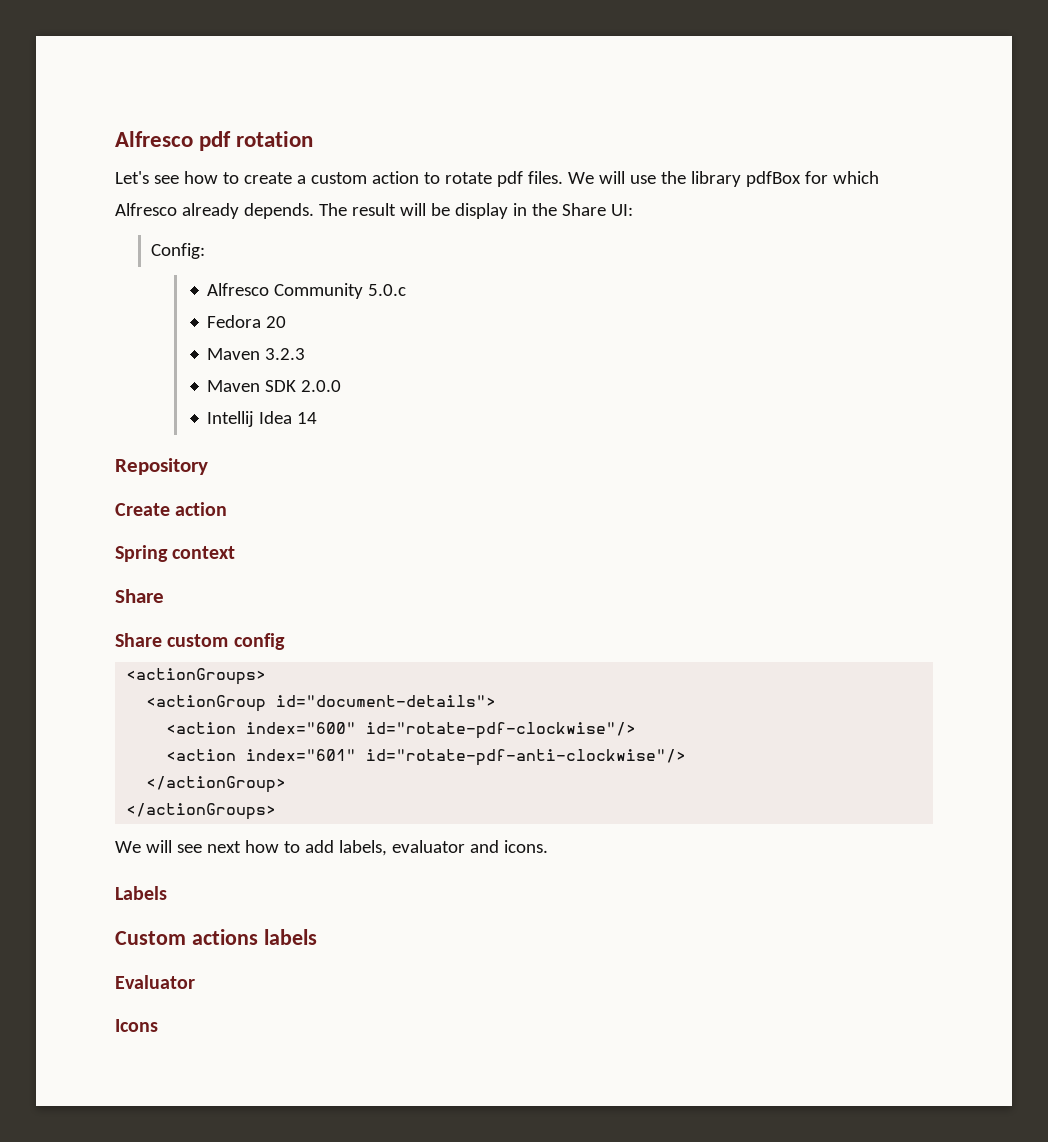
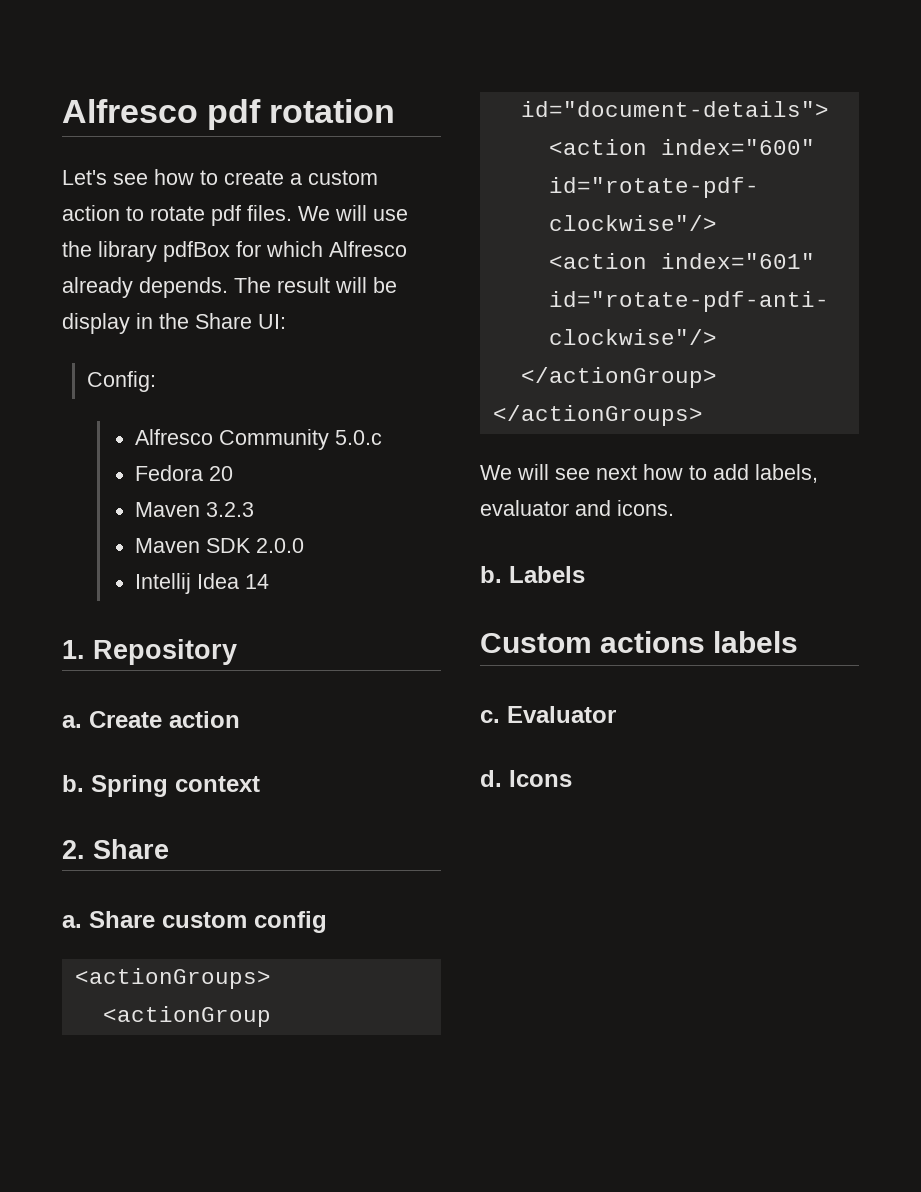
(318, 418) none -> [62,640,85,659] 1.
(208, 466) none -> [62,715,82,728] a.
(228, 509) none -> [62,775,84,792] b.
(236, 552) none -> [62,840,85,859] 2.
(164, 596) none -> [62,915,82,928] a.
(548, 846) none -> [480,566,502,583] b.
(317, 937) none -> [480,710,500,723] c.
(195, 982) none -> [480,770,502,787] d.

